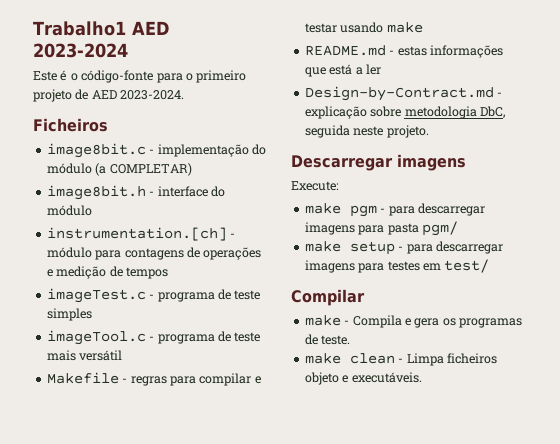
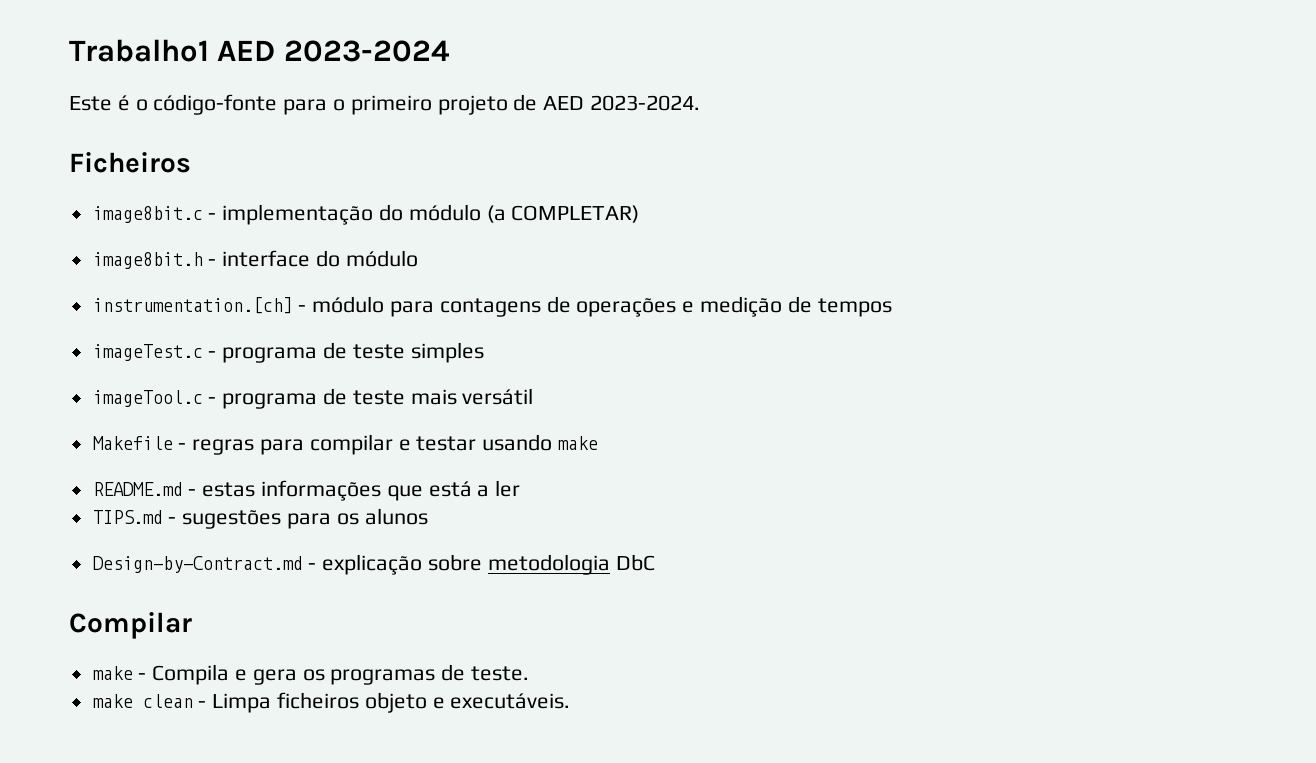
(381, 69) none -> [92,508,428,529] // TIPS.md - sugestões para os alunos
[479,106,505,118] [304,125,429,138] [291,154,466,171] [291,181,339,191] [304,203,485,217] [304,221,458,236] [304,241,503,255] [304,259,490,273] DbC, seguida neste projeto. // Descarregar imagens // Execute: // make pgm - para descarregar imagens para pasta pgm/ // make setup - para descarregar imagens para testes em test/ -> [615,554,655,571] DbC

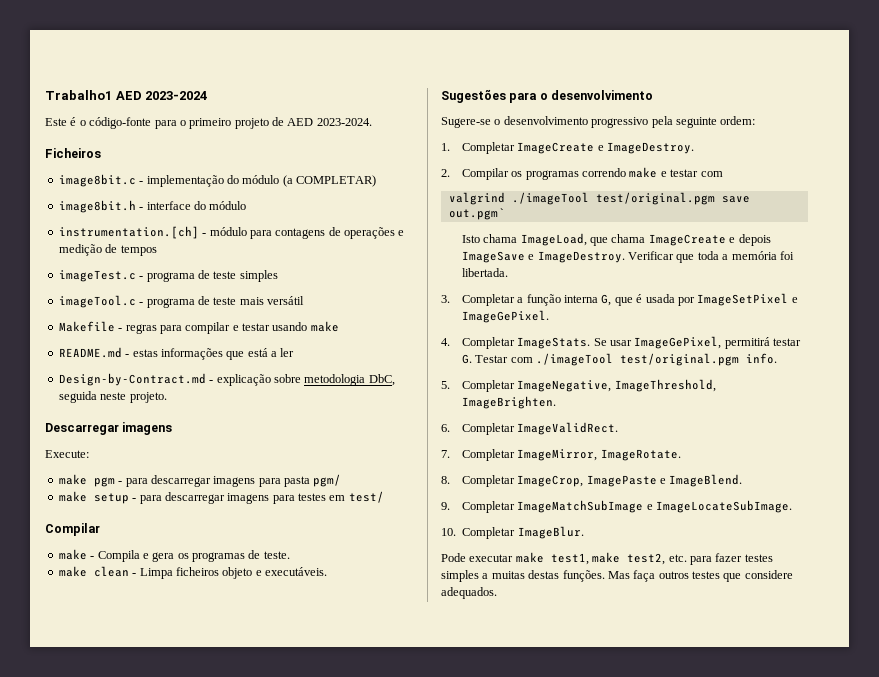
[92,508,428,529] // TIPS.md - sugestões para os alunos -> (295, 352) none
[615,554,655,571] DbC -> [368,374,395,386] [58,391,167,403] [45,422,173,435] [45,450,89,458] [58,474,342,487] [58,491,384,504] DbC, seguida neste projeto. // Descarregar imagens // Execute: // make pgm - para descarregar imagens para pasta pgm/ // make setup - para descarregar imagens para testes em test/
(571, 701) none -> [441,89,654,103] [441,116,756,128] [441,142,695,154] [441,167,723,180] [448,192,750,205] [448,208,505,220] [461,233,771,246] [461,251,794,263] [461,268,508,277] [441,293,798,306] [461,310,549,323] [441,336,802,349] [461,353,778,366] [441,379,716,392] [461,396,556,409] [441,422,619,435] [441,449,681,461] [441,474,743,487] [441,500,793,513] [441,526,584,539] [441,552,773,565] [441,570,793,582] [441,587,497,599] // Sugestões para o desenvolvimento // Sugere-se o desenvolvimento progressivo pela seguinte ordem: // 1. Completar ImageCreate e ImageDestroy. // 2. Compilar os programas correndo make e testar com // valgrind ./imageTool test/original.pgm save out.pgm` // Isto chama ImageLoad, que chama ImageCreate e depois ImageSave e ImageDestroy. Verificar que toda a memória foi libertada. // 3. Completar a função interna G, que é usada por ImageSetPixel e ImageGePixel. // 4. Completar ImageStats. Se usar ImageGePixel, permitirá testar G. Testar com ./imageTool test/original.pgm info. // 5. Completar ImageNegative, ImageThreshold, ImageBrighten. // 6. Completar ImageValidRect. // 7. Completar ImageMirror, ImageRotate. // 8. Completar ImageCrop, ImagePaste e ImageBlend. // 9. Completar ImageMatchSubImage e ImageLocateSubImage. // 10. Completar ImageBlur. // Pode executar make test1, make test2, etc. para fazer testes simples a muitas destas funções. Mas faça outros testes que considere adequados.

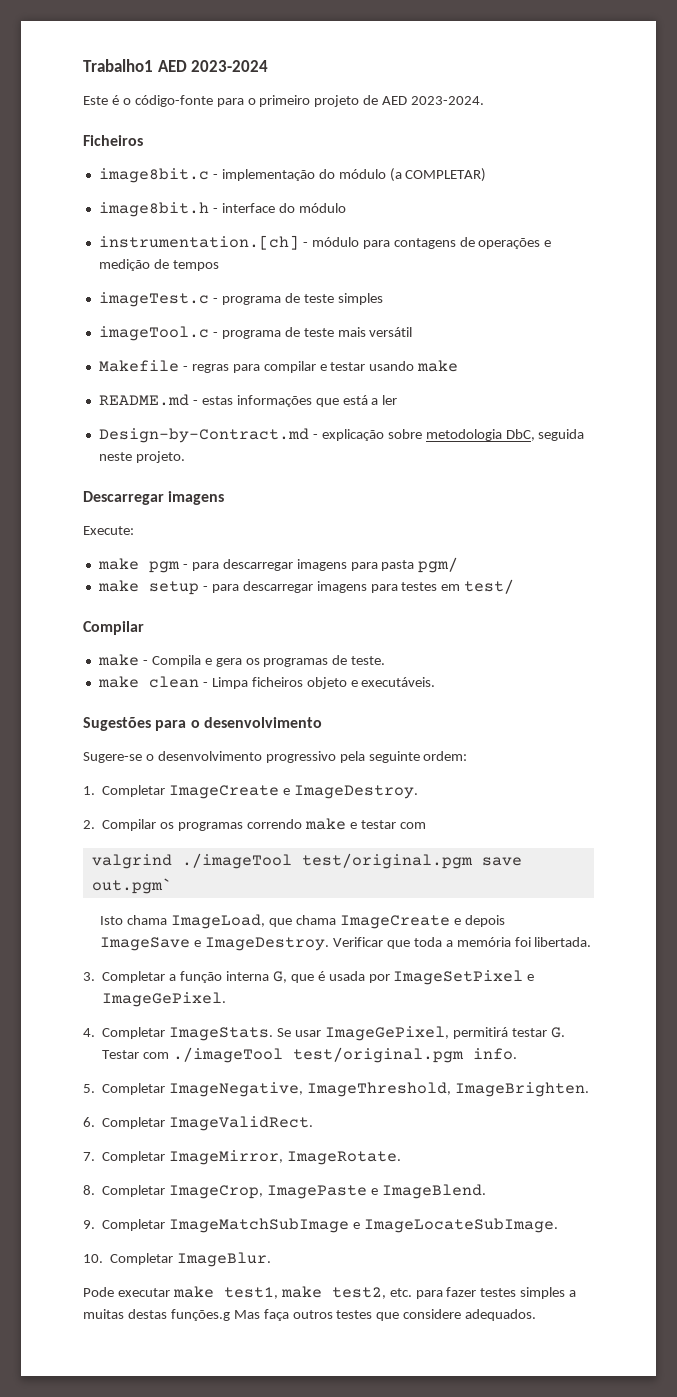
[562,570,605,582] funções. -> [170,1309,230,1321] funções.g

